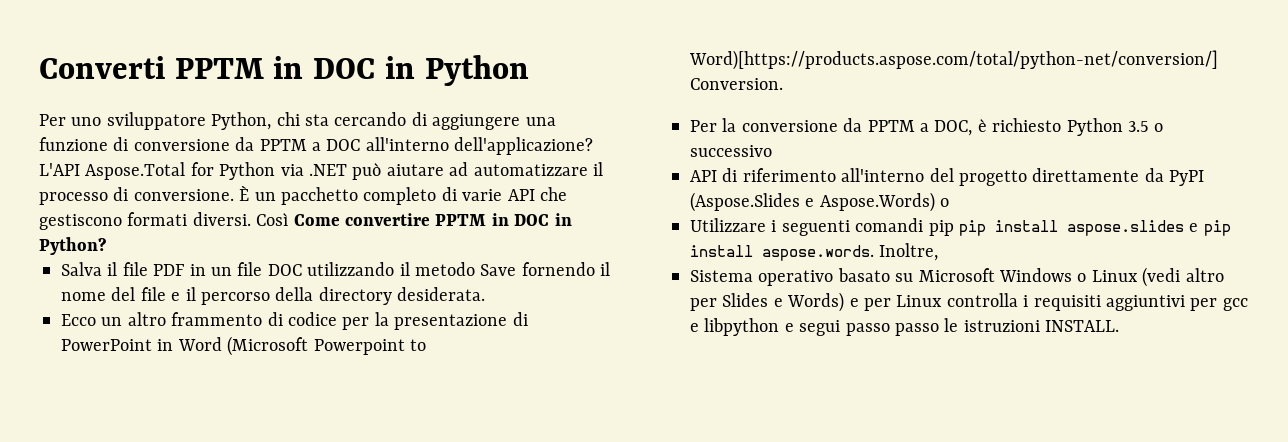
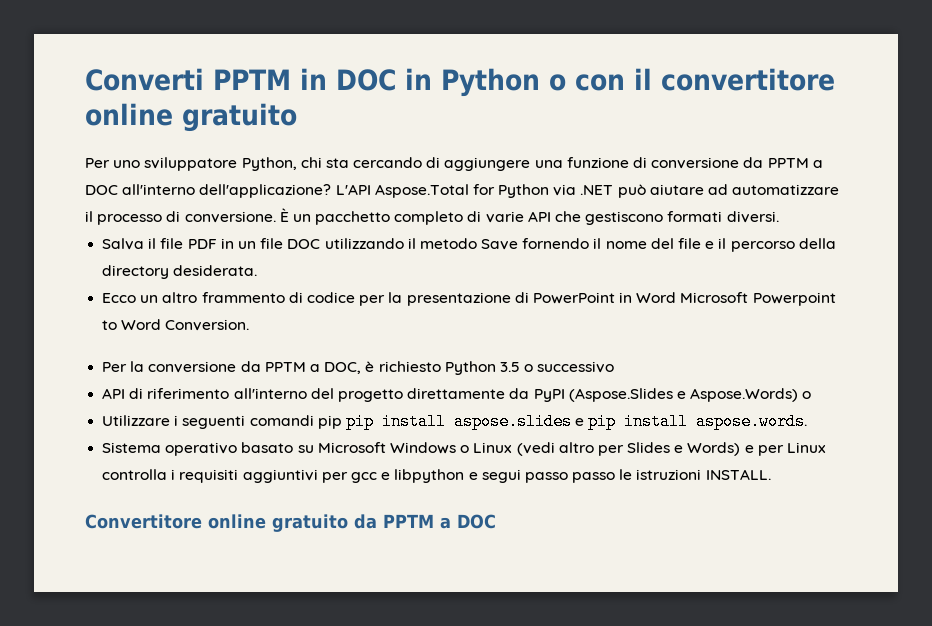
(529, 70) none -> [549,68,836,91] [85,103,297,132] o con il convertitore online gratuito
[256,213,572,226] [39,237,106,255] Così Come convertire PPTM in DOC in Python? -> (779, 217) none
[227,336,309,356] (Microsoft -> [680,292,749,303] Microsoft
[689,50,1218,70] Word)[https://products.aspose.com/total/python-net/conversion/] -> [121,319,162,330] Word
[879,243,939,261] Inoltre, -> (808, 421) none
(1120, 326) none -> [85,514,496,532] // Convertitore online gratuito da PPTM a DOC

